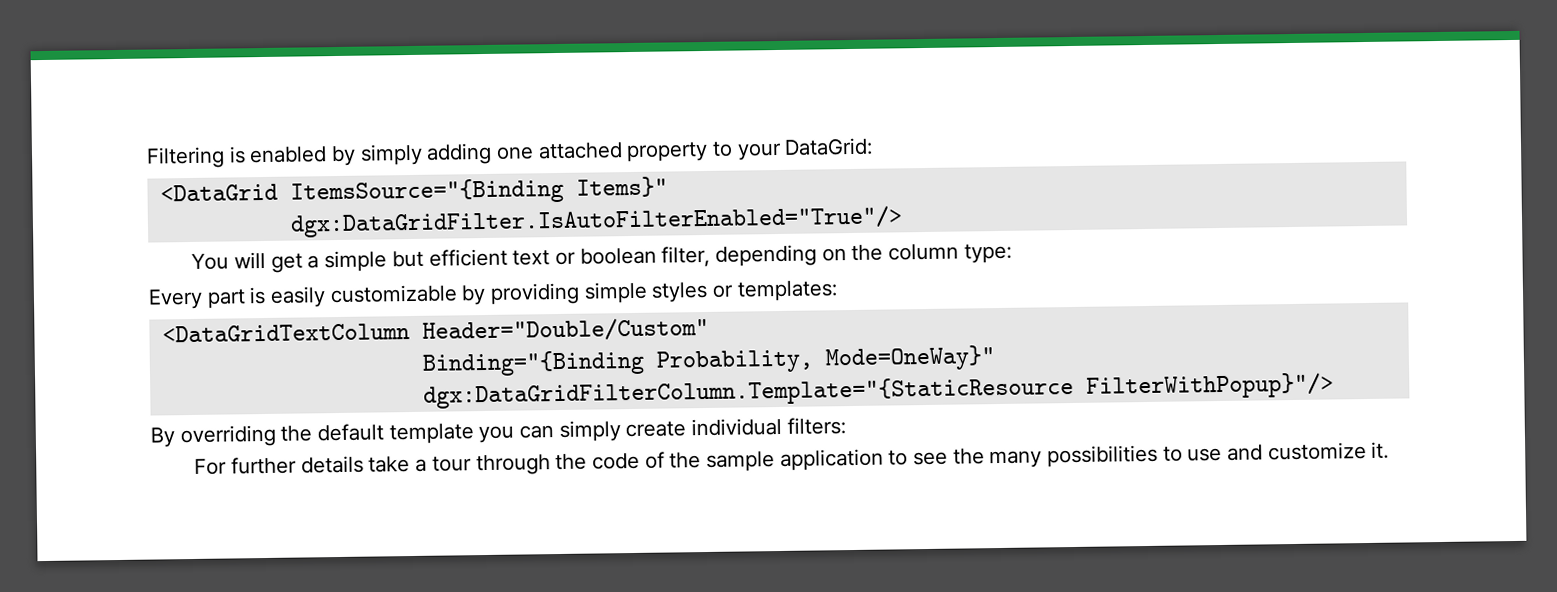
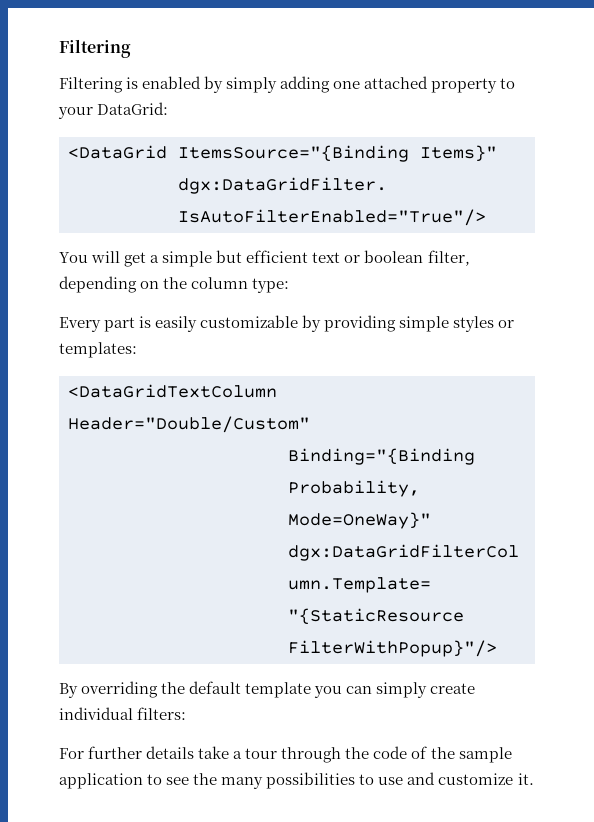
[146,146,225,169] Filtering -> [59,39,131,58] [59,77,123,93] Filtering // Filtering

